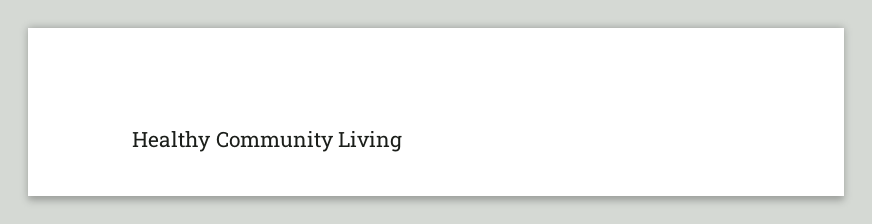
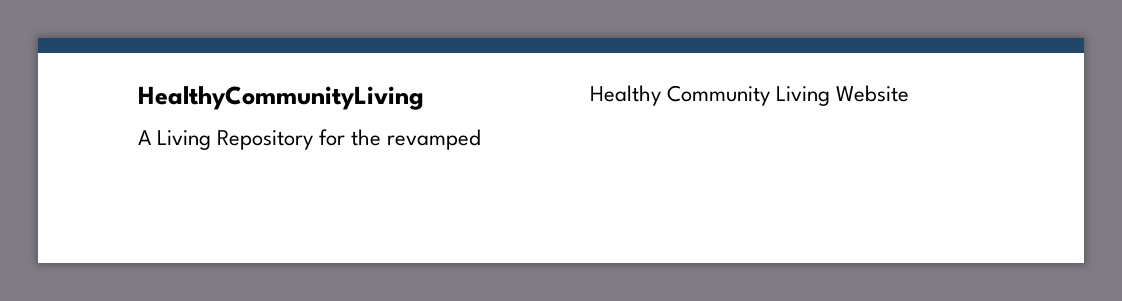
(132, 141) none -> [138,86,424,110] [138,129,482,150] HealthyCommunityLiving // A Living Repository for the revamped
(403, 141) none -> [836,85,910,102] Website

